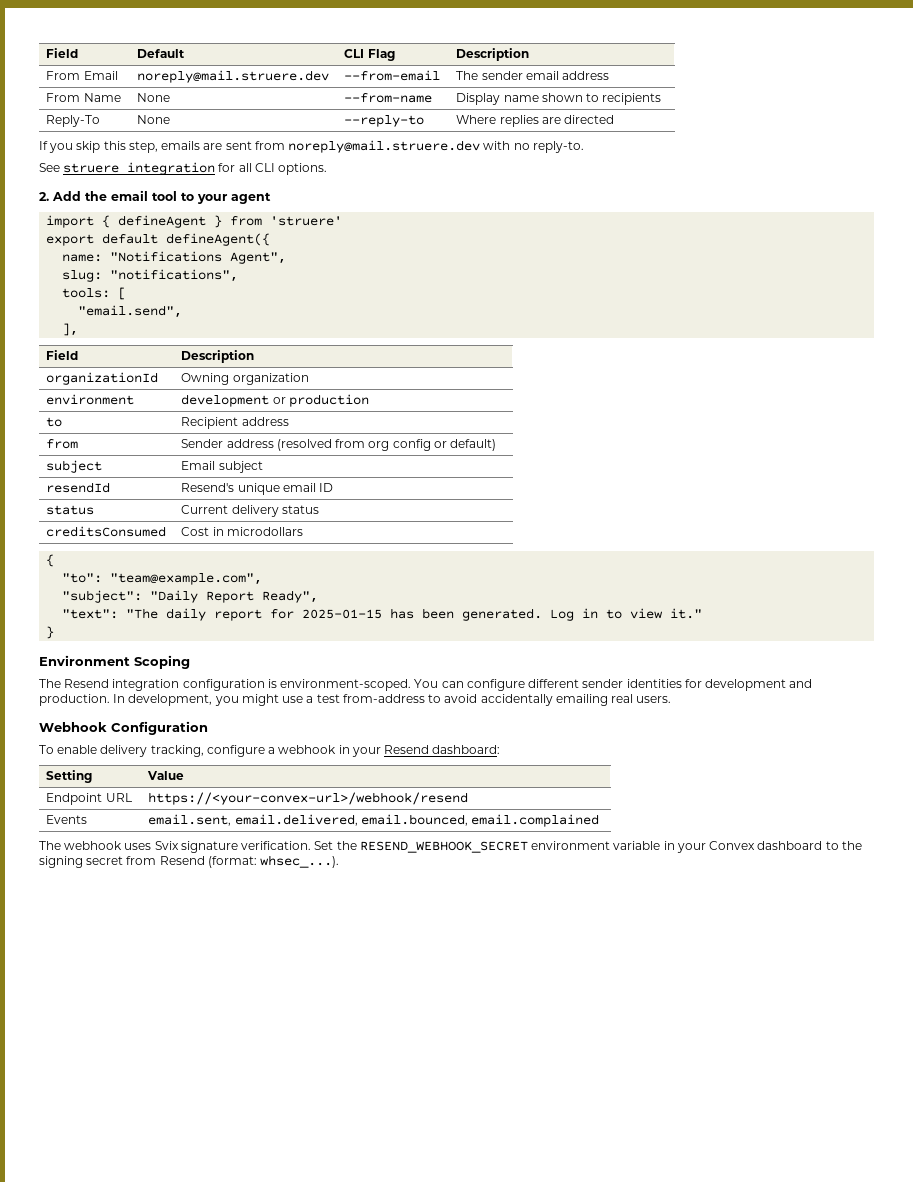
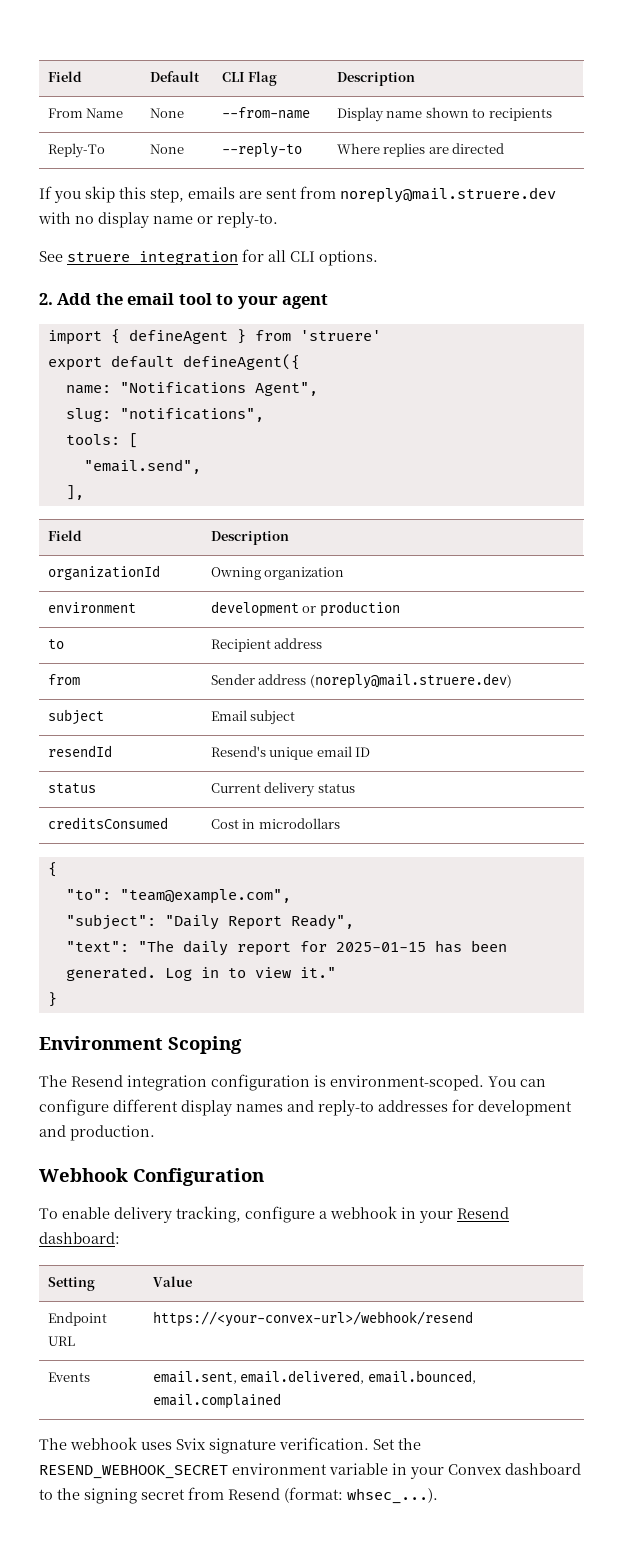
[46,71,118,80] [137,70,330,83] [344,70,441,81] [456,71,610,80] // From Email | noreply@mail.struere.dev | --from-email | The sender email address -> (415, 79) none
(530, 146) none -> [98,212,213,228] display name or
[276,439,497,451] (resolved from org config or default) -> [309,673,512,689] (noreply@mail.struere.dev)
[582,679,682,688] sender identities -> [181,1100,448,1116] display names and reply-to addresses
[113,694,672,706] In development, you might use a test from-address to avoid accidentally emailing real users. -> (155, 1133) none

